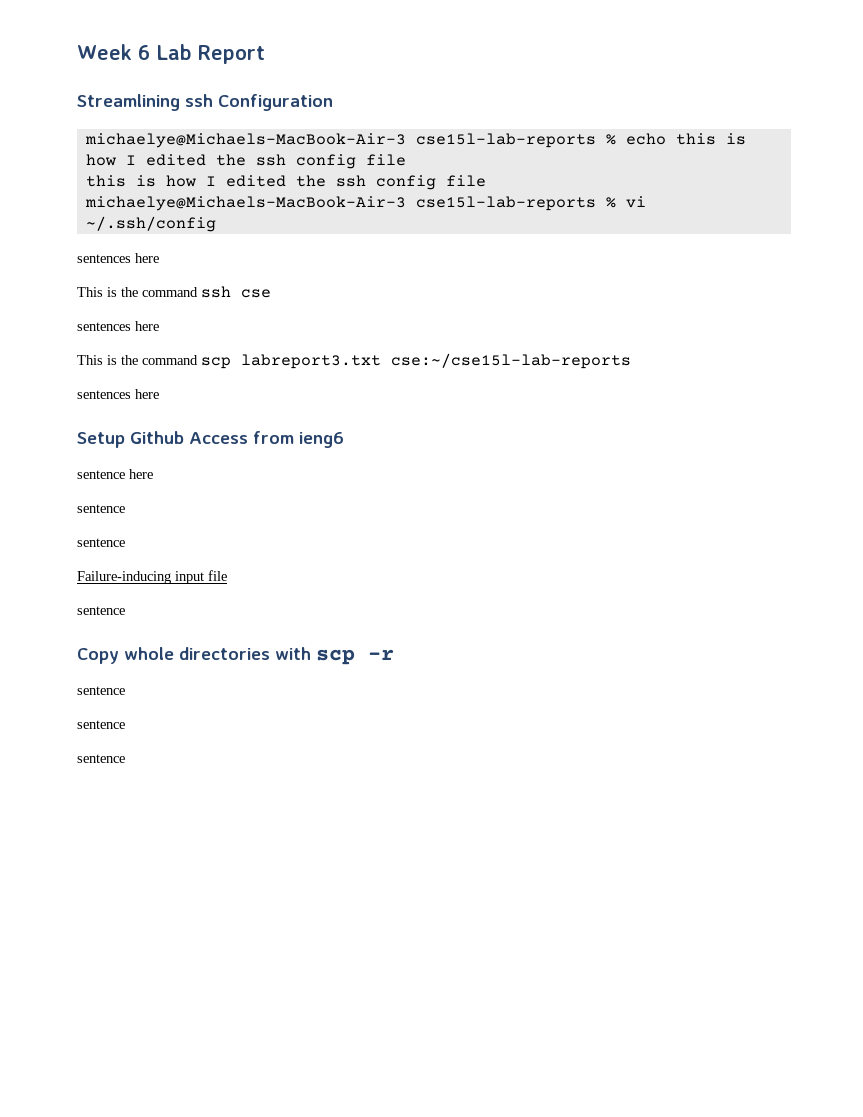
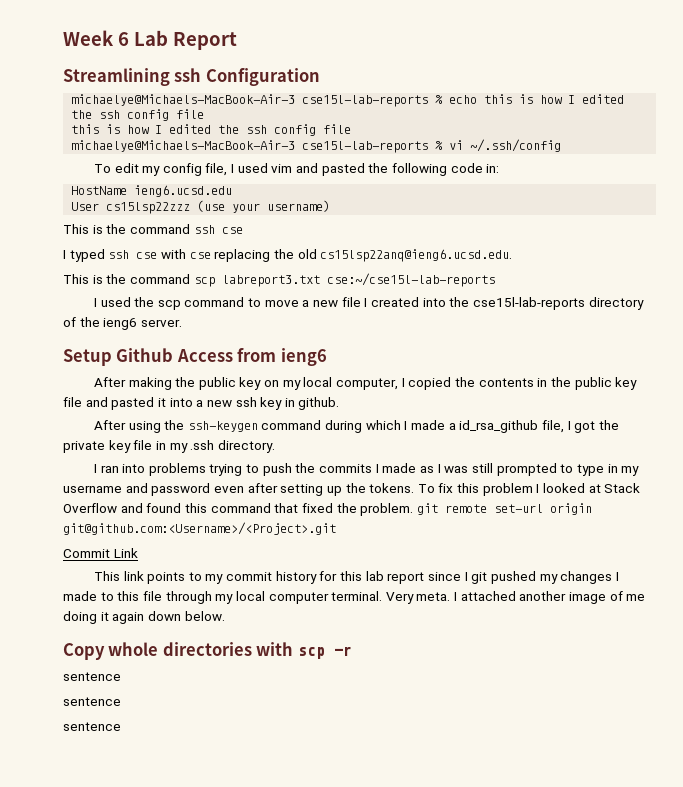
[77,253,159,263] sentences here -> [93,163,500,176] [71,185,233,197] [71,200,331,214] To edit my config file, I used vim and pasted the following code in: // HostName ieng6.ucsd.edu // User cs15lsp22zzz (use your username)
[77,321,159,331] sentences here -> [63,249,513,262] I typed ssh cse with cse replacing the old cs15lsp22anq@ieng6.ucsd.edu.
[77,389,159,399] sentences here -> [93,297,644,310] [63,317,182,330] I used the scp command to move a new file I created into the cse15l-lab-reports directory of the ieng6 server.
[77,469,153,479] [77,504,125,513] [77,538,125,547] [77,570,227,584] [77,606,125,615] sentence here // sentence // sentence // Failure-inducing input file // sentence -> [93,377,638,390] [63,397,340,410] [93,420,619,433] [63,440,275,453] [93,463,640,476] [63,483,641,496] [63,503,592,516] [63,522,336,535] [63,548,138,558] [93,571,619,584] [63,591,646,604] [63,611,225,624] After making the public key on my local computer, I copied the contents in the public key file and pasted it into a new ssh key in github. // After using the ssh-keygen command during which I made a id_rsa_github file, I got the private key file in my .ssh directory. // I ran into problems trying to push the commits I made as I was still prompted to type in my username and password even after setting up the tokens. To fix this problem I looked at Stack Overflow and found this command that fixed the problem. git remote set-url origin git@github.com:<Username>/<Project>.git // Commit Link // This link points to my commit history for this lab report since I git pushed my changes I made to this file through my local computer terminal. Very meta. I attached another image of me doing it again down below.

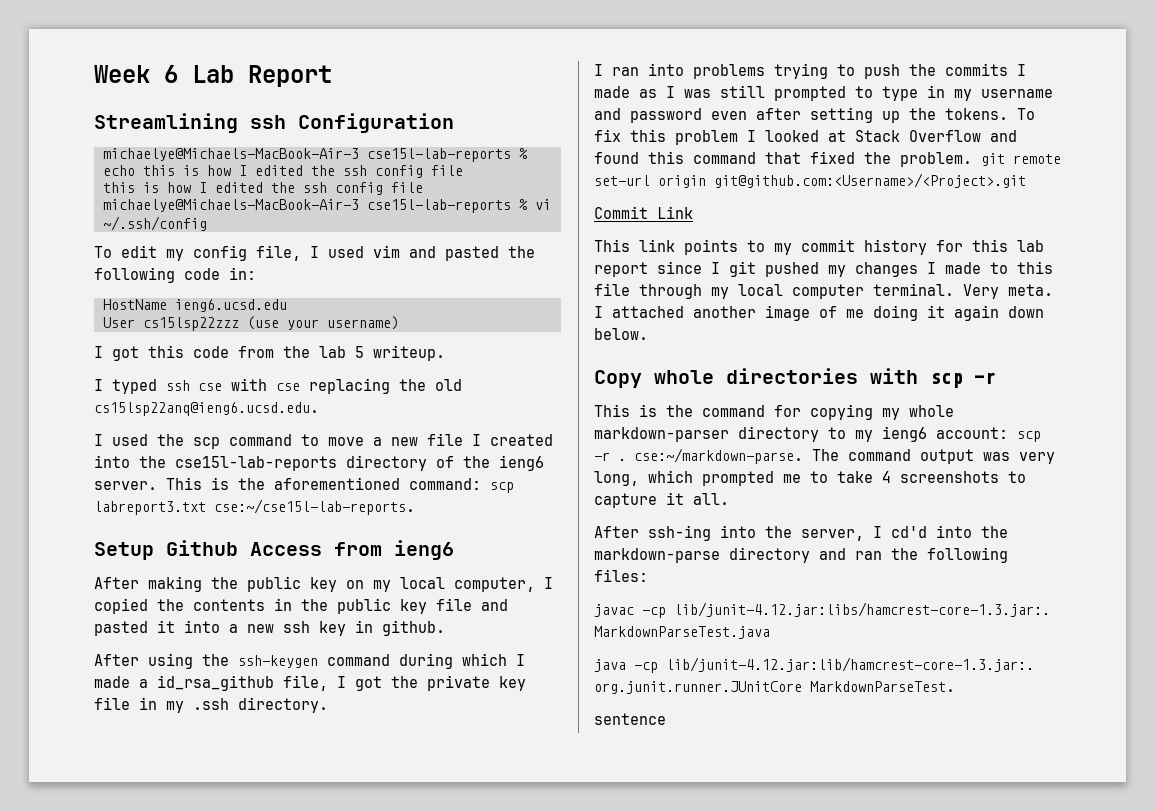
[63,224,243,234] This is the command ssh cse -> [94,345,445,361] I got this code from the lab 5 writeup.
[63,273,495,287] // This is the command scp labreport3.txt cse:~/cse15l-lab-reports -> (319, 409) none
(182, 323) none -> [166,477,514,493] [94,499,415,515] This is the aforementioned command: scp labreport3.txt cse:~/cse15l-lab-reports.
[63,672,121,681] [63,697,121,706] [63,722,121,731] sentence // sentence // sentence -> [594,404,954,420] [594,426,1041,442] [594,448,1055,464] [594,470,1026,486] [594,492,729,508] [594,525,1008,541] [594,547,1008,563] [594,569,648,582] [594,602,1050,618] [594,626,770,639] [594,657,1034,673] [594,681,955,694] [594,713,666,725] This is the command for copying my whole markdown-parser directory to my ieng6 account: scp -r . cse:~/markdown-parse. The command output was very long, which prompted me to take 4 screenshots to capture it all. // After ssh-ing into the server, I cd'd into the markdown-parse directory and ran the following files: // javac -cp lib/junit-4.12.jar:libs/hamcrest-core-1.3.jar:. MarkdownParseTest.java // java -cp lib/junit-4.12.jar:lib/hamcrest-core-1.3.jar:. org.junit.runner.JUnitCore MarkdownParseTest. // sentence

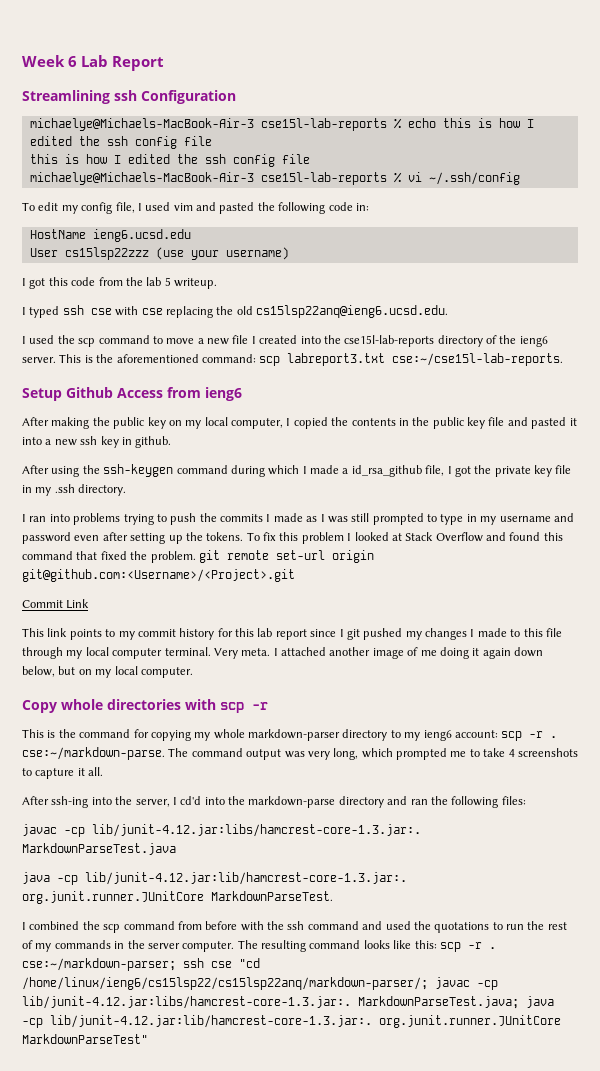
[594,328,648,340] below. -> [22,666,193,678] below, but on my local computer.
[594,713,666,725] sentence -> [22,921,567,933] [22,940,496,952] [22,958,260,971] [22,977,498,990] [22,996,554,1009] [22,1015,561,1028] [22,1034,148,1044] I combined the scp command from before with the ssh command and used the quotations to run the rest of my commands in the server computer. The resulting command looks like this: scp -r . cse:~/markdown-parser; ssh cse "cd /home/linux/ieng6/cs15lsp22/cs15lsp22anq/markdown-parser/; javac -cp lib/junit-4.12.jar:libs/hamcrest-core-1.3.jar:. MarkdownParseTest.java; java -cp lib/junit-4.12.jar:lib/hamcrest-core-1.3.jar:. org.junit.runner.JUnitCore MarkdownParseTest"

